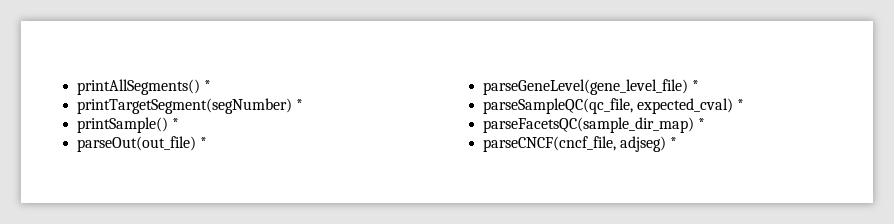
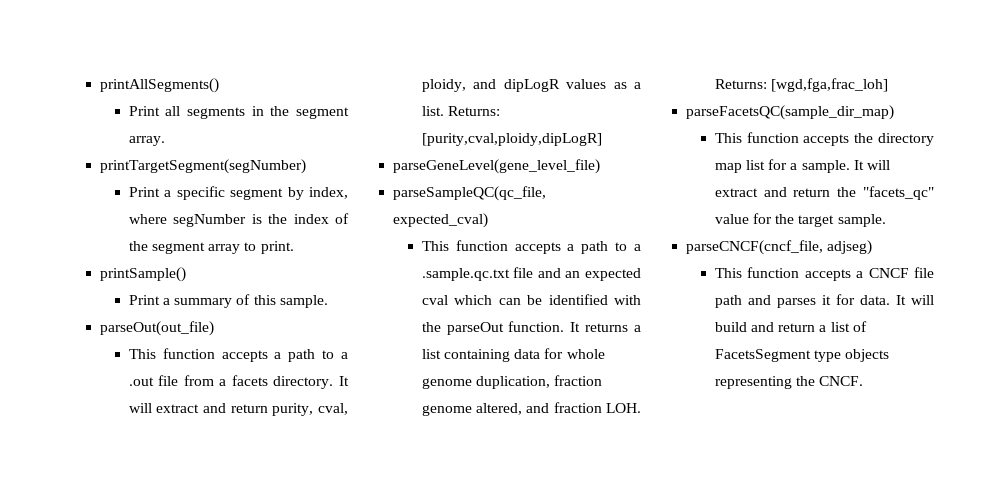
[204,80,212,91] [77,98,304,114] [77,117,180,133] [77,136,208,152] * // printTargetSegment(segNumber) * // printSample() * // parseOut(out_file) * -> [128,106,349,119] [128,136,165,146] [100,159,307,174] [128,186,348,200] [128,213,349,227] [128,241,294,254] [100,267,187,282] [128,294,328,308] [100,321,215,336] [128,348,349,362] [128,375,349,389] [128,403,348,416] [421,79,641,92] [421,106,500,116] [421,133,602,146] // Print all segments in the segment array. // printTargetSegment(segNumber) // Print a specific segment by index, where segNumber is the index of the segment array to print. // printSample() // Print a summary of this sample. // parseOut(out_file) // This function accepts a path to a .out file from a facets directory. It will extract and return purity, cval, ploidy, and dipLogR values as a list. Returns: [purity,cval,ploidy,dipLogR]
[692,80,700,91] * -> (601, 166) none
[737,99,745,110] [483,117,706,133] [483,136,678,152] * // parseFacetsQC(sample_dir_map) * // parseCNCF(cncf_file, adjseg) * -> [421,240,641,254] [421,267,641,281] [421,294,641,305] [421,321,641,335] [421,348,605,362] [421,375,603,389] [421,402,641,416] [714,78,888,92] [686,105,895,120] [714,132,934,146] [714,159,890,173] [714,186,934,200] [714,213,886,227] [686,240,873,255] [714,267,934,281] [714,294,934,308] [714,321,867,332] [714,349,890,362] [714,376,864,389] // This function accepts a path to a .sample.qc.txt file and an expected cval which can be identified with the parseOut function. It returns a list containing data for whole genome duplication, fraction genome altered, and fraction LOH. Returns: [wgd,fga,frac_loh] // parseFacetsQC(sample_dir_map) // This function accepts the directory map list for a sample. It will extract and return the "facets_qc" value for the target sample. // parseCNCF(cncf_file, adjseg) // This function accepts a CNCF file path and parses it for data. It will build and return a list of FacetsSegment type objects representing the CNCF.

